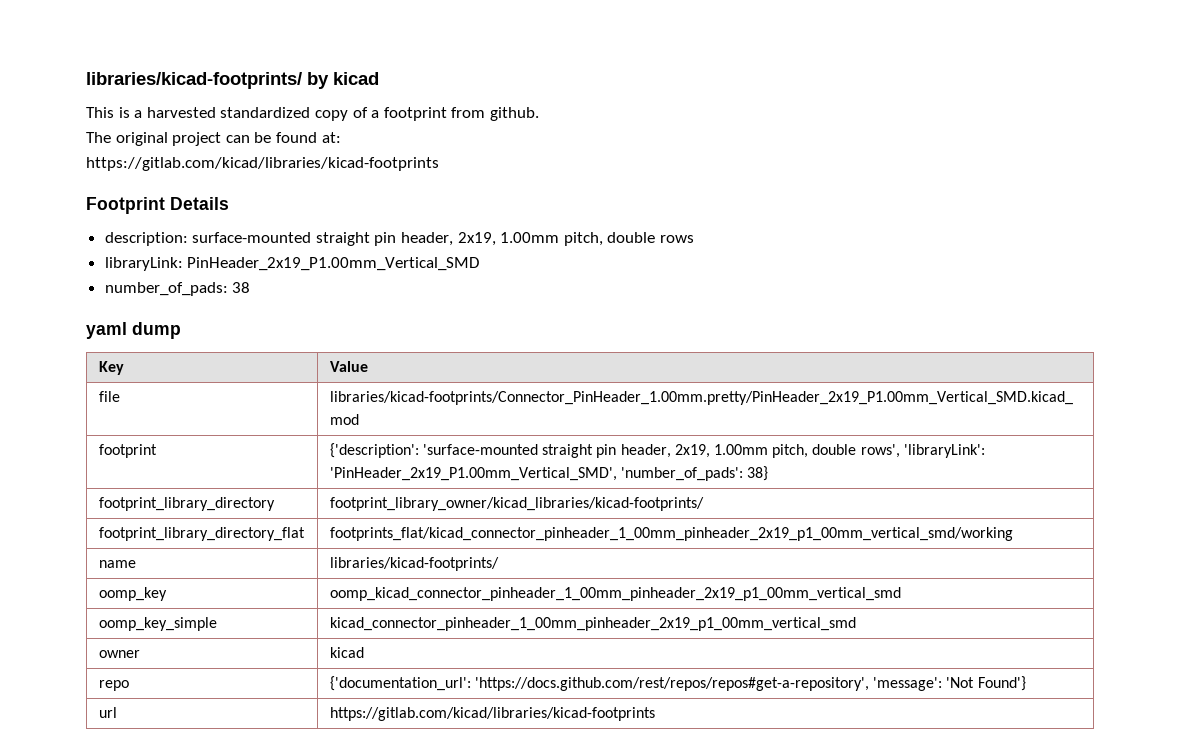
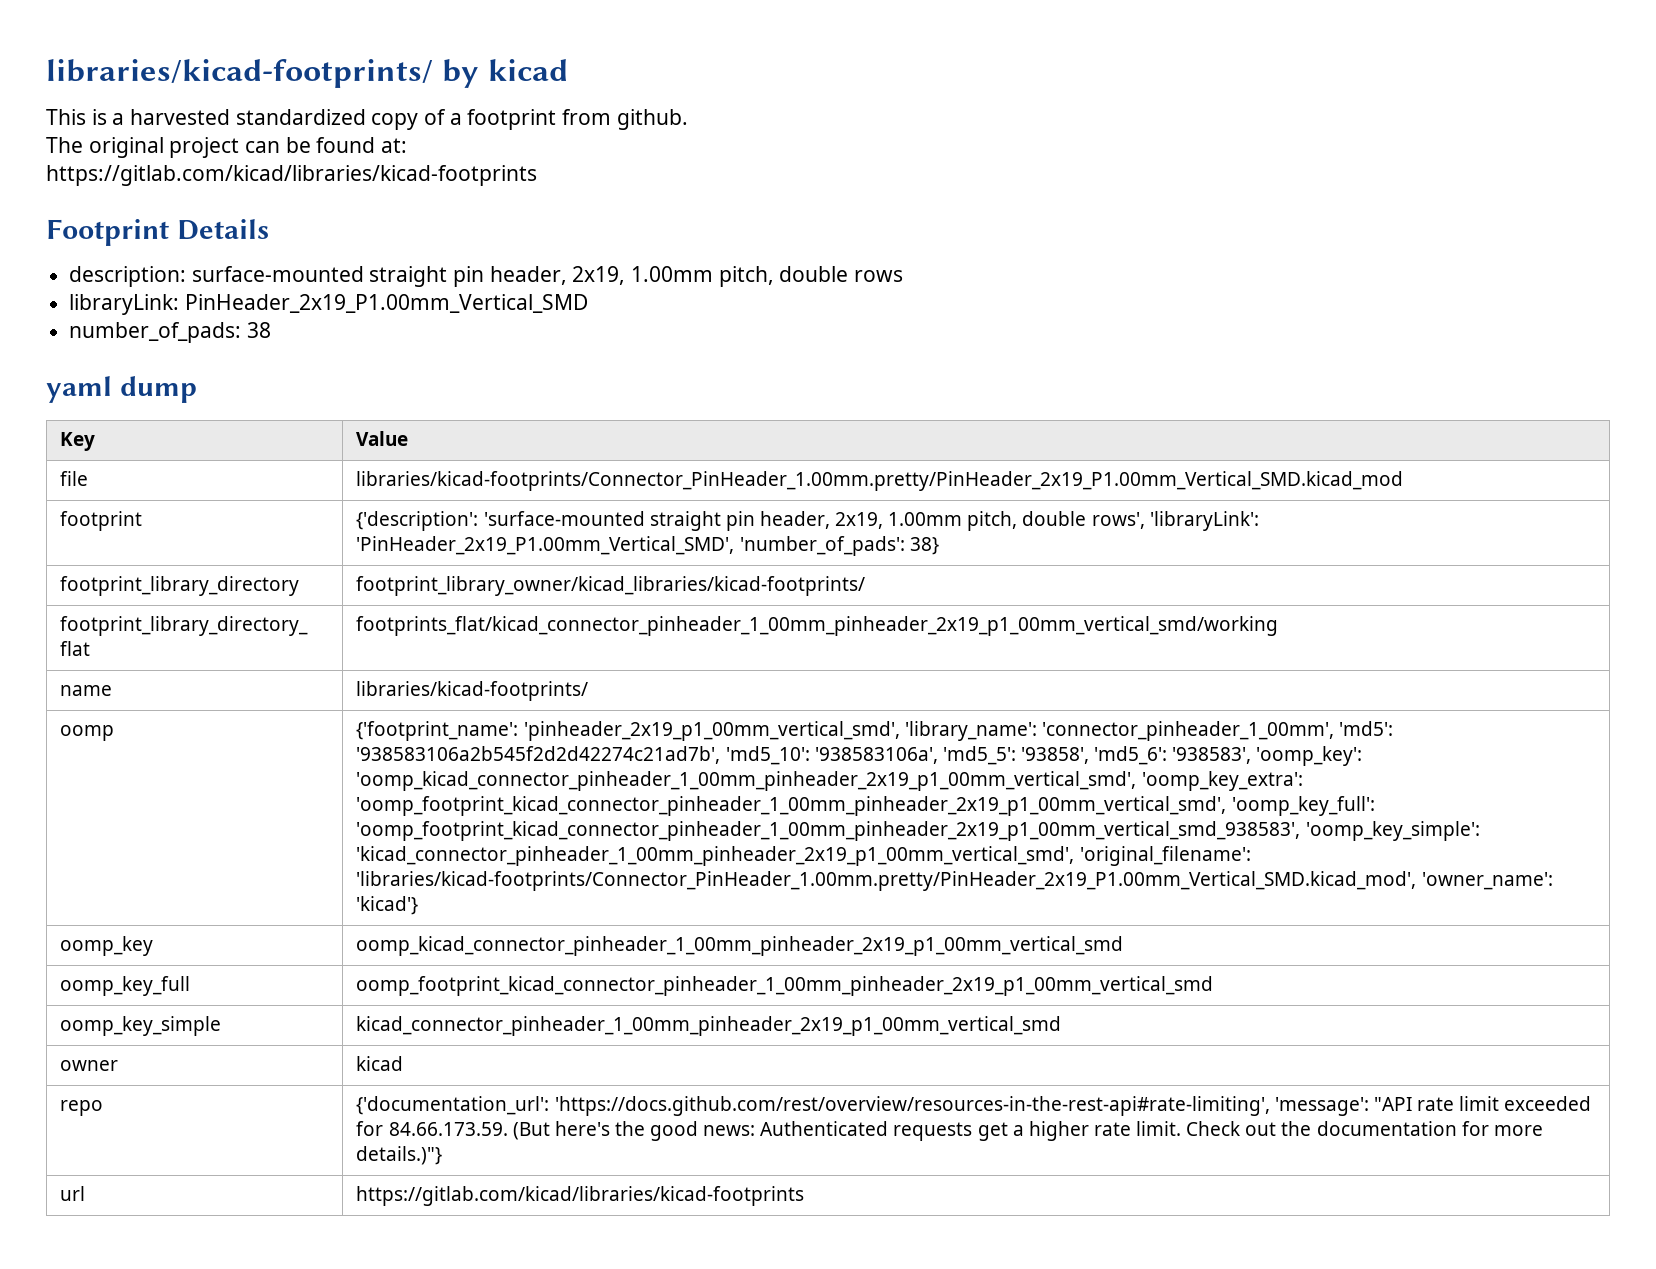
(499, 564) none -> [60,725,115,741] [356,721,1393,741] [356,746,1363,766] [356,771,1303,791] [356,796,1375,816] [356,821,1480,841] [356,846,1251,866] [356,871,1553,891] [356,896,419,915] // oomp | {'footprint_name': 'pinheader_2x19_p1_00mm_vertical_smd', 'library_name': 'connector_pinheader_1_00mm', 'md5': '938583106a2b545f2d2d42274c21ad7b', 'md5_10': '938583106a', 'md5_5': '93858', 'md5_6': '938583', 'oomp_key': 'oomp_kicad_connector_pinheader_1_00mm_pinheader_2x19_p1_00mm_vertical_smd', 'oomp_key_extra': 'oomp_footprint_kicad_connector_pinheader_1_00mm_pinheader_2x19_p1_00mm_vertical_smd', 'oomp_key_full': 'oomp_footprint_kicad_connector_pinheader_1_00mm_pinheader_2x19_p1_00mm_vertical_smd_938583', 'oomp_key_simple': 'kicad_connector_pinheader_1_00mm_pinheader_2x19_p1_00mm_vertical_smd', 'original_filename': 'libraries/kicad-footprints/Connector_PinHeader_1.00mm.pretty/PinHeader_2x19_P1.00mm_Vertical_SMD.kicad_mod', 'owner_name': 'kicad'}
(901, 594) none -> [60,976,191,996] [356,976,1214,996] // oomp_key_full | oomp_footprint_kicad_connector_pinheader_1_00mm_pinheader_2x19_p1_00mm_vertical_smd
[475,676,1026,691] 'https://docs.github.com/rest/repos/repos#get-a-repository', 'message': 'Not Found'} -> [554,1096,1592,1116] [356,1121,1543,1141] [356,1146,443,1165] 'https://docs.github.com/rest/overview/resources-in-the-rest-api#rate-limiting', 'message': "API rate limit exceeded for 84.66.173.59. (But here's the good news: Authenticated requests get a higher rate limit. Check out the documentation for more details.)"}

